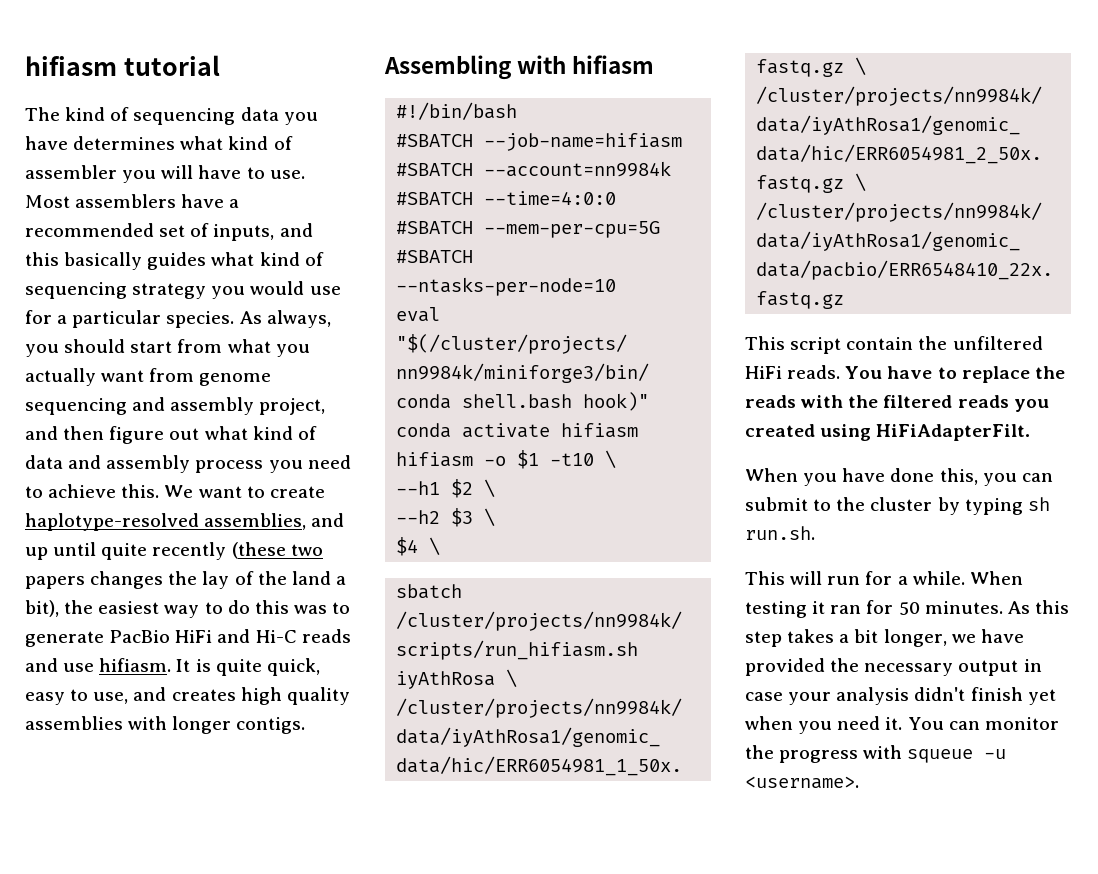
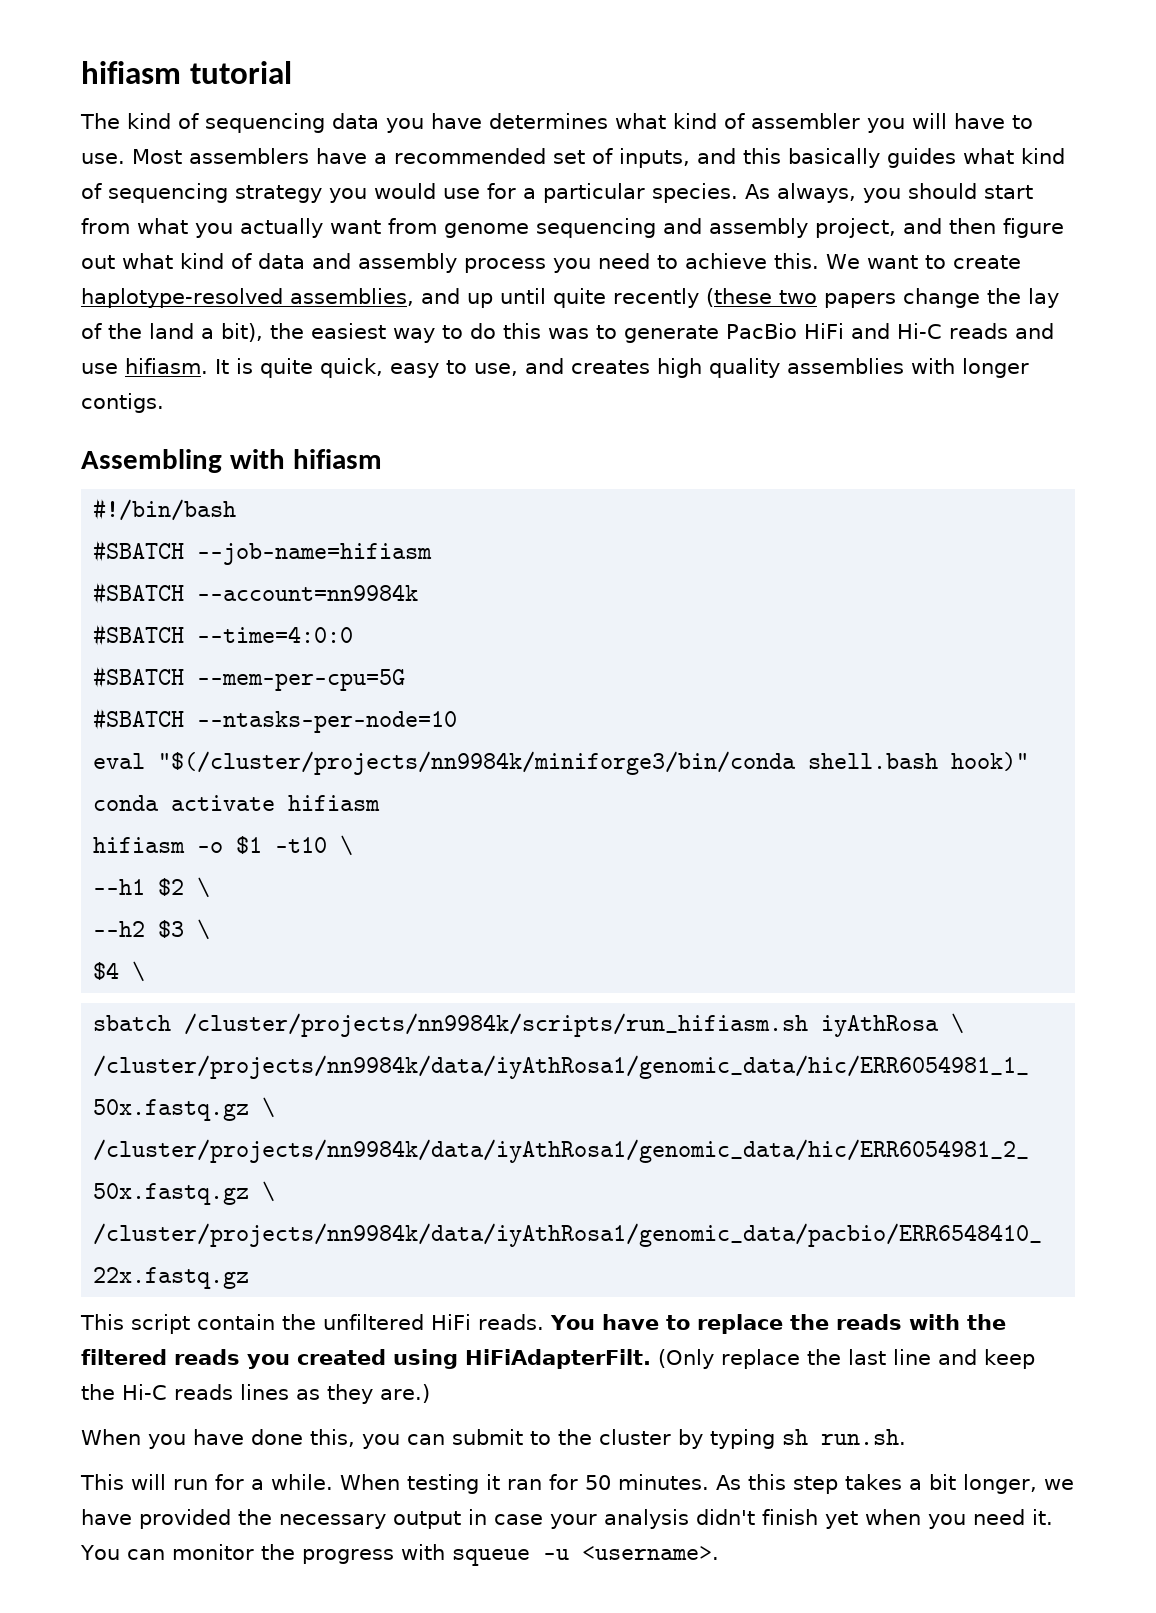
[90,571,164,589] changes -> [903,288,980,308] change
(1031, 432) none -> [658,1349,1035,1369] [81,1384,430,1404] (Only replace the last line and keep the Hi-C reads lines as they are.)

